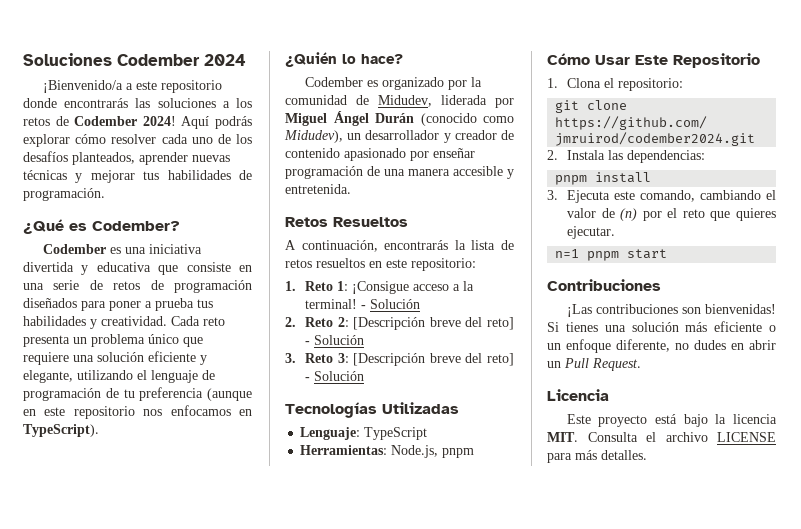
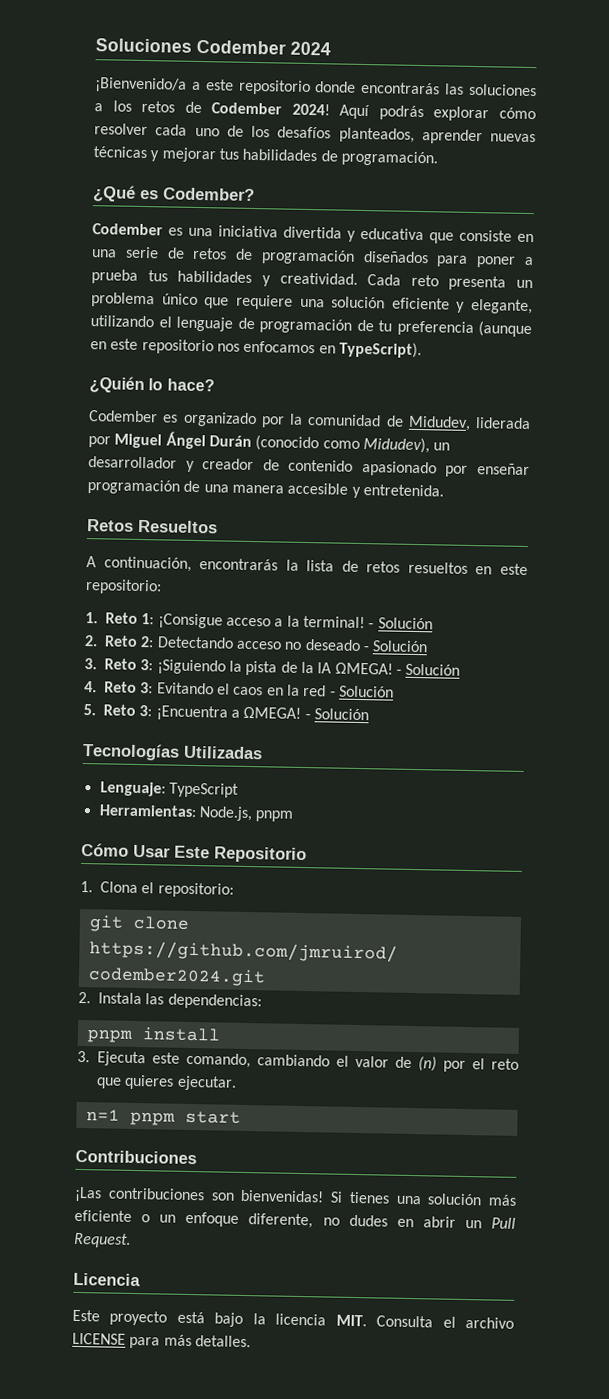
[353,317,514,330] [Descripción breve del reto] -> [156,636,361,651] Detectando acceso no deseado
[353,353,514,366] [Descripción breve del reto] -> [156,659,461,676] [84,681,394,698] [83,703,302,721] ¡Siguiendo la pista de la IA ΩMEGA! - Solución // 4. Reto 3: Evitando el caos en la red - Solución // 5. Reto 3: ¡Encuentra a ΩMEGA!

